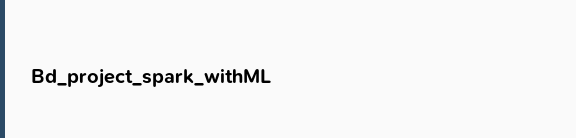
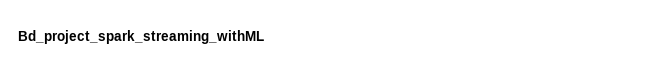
[31,68,271,88] Bd_project_spark_withML -> [18,30,264,44] Bd_project_spark_streaming_withML

